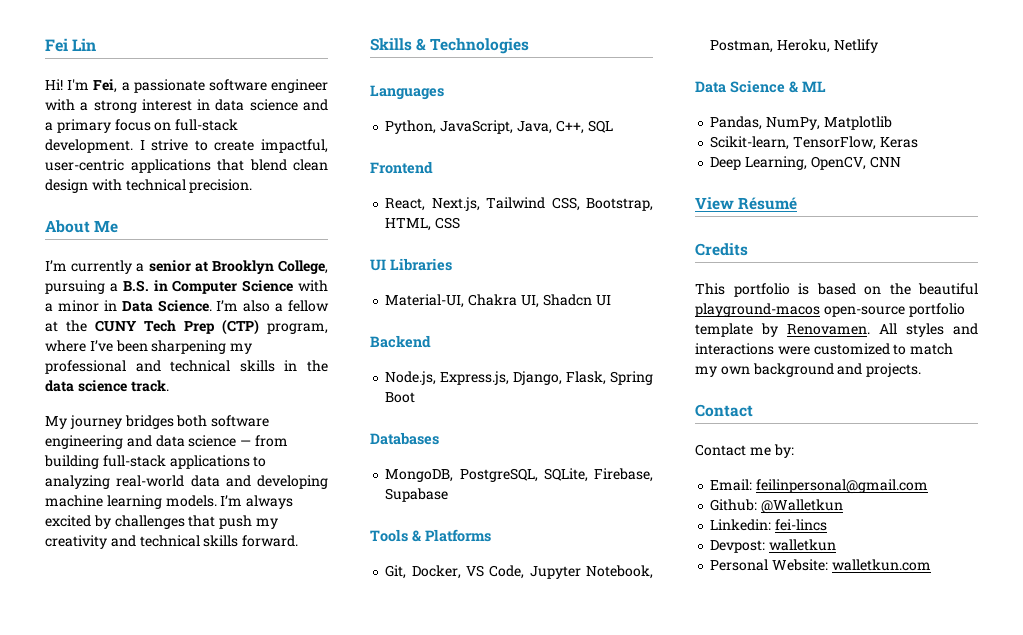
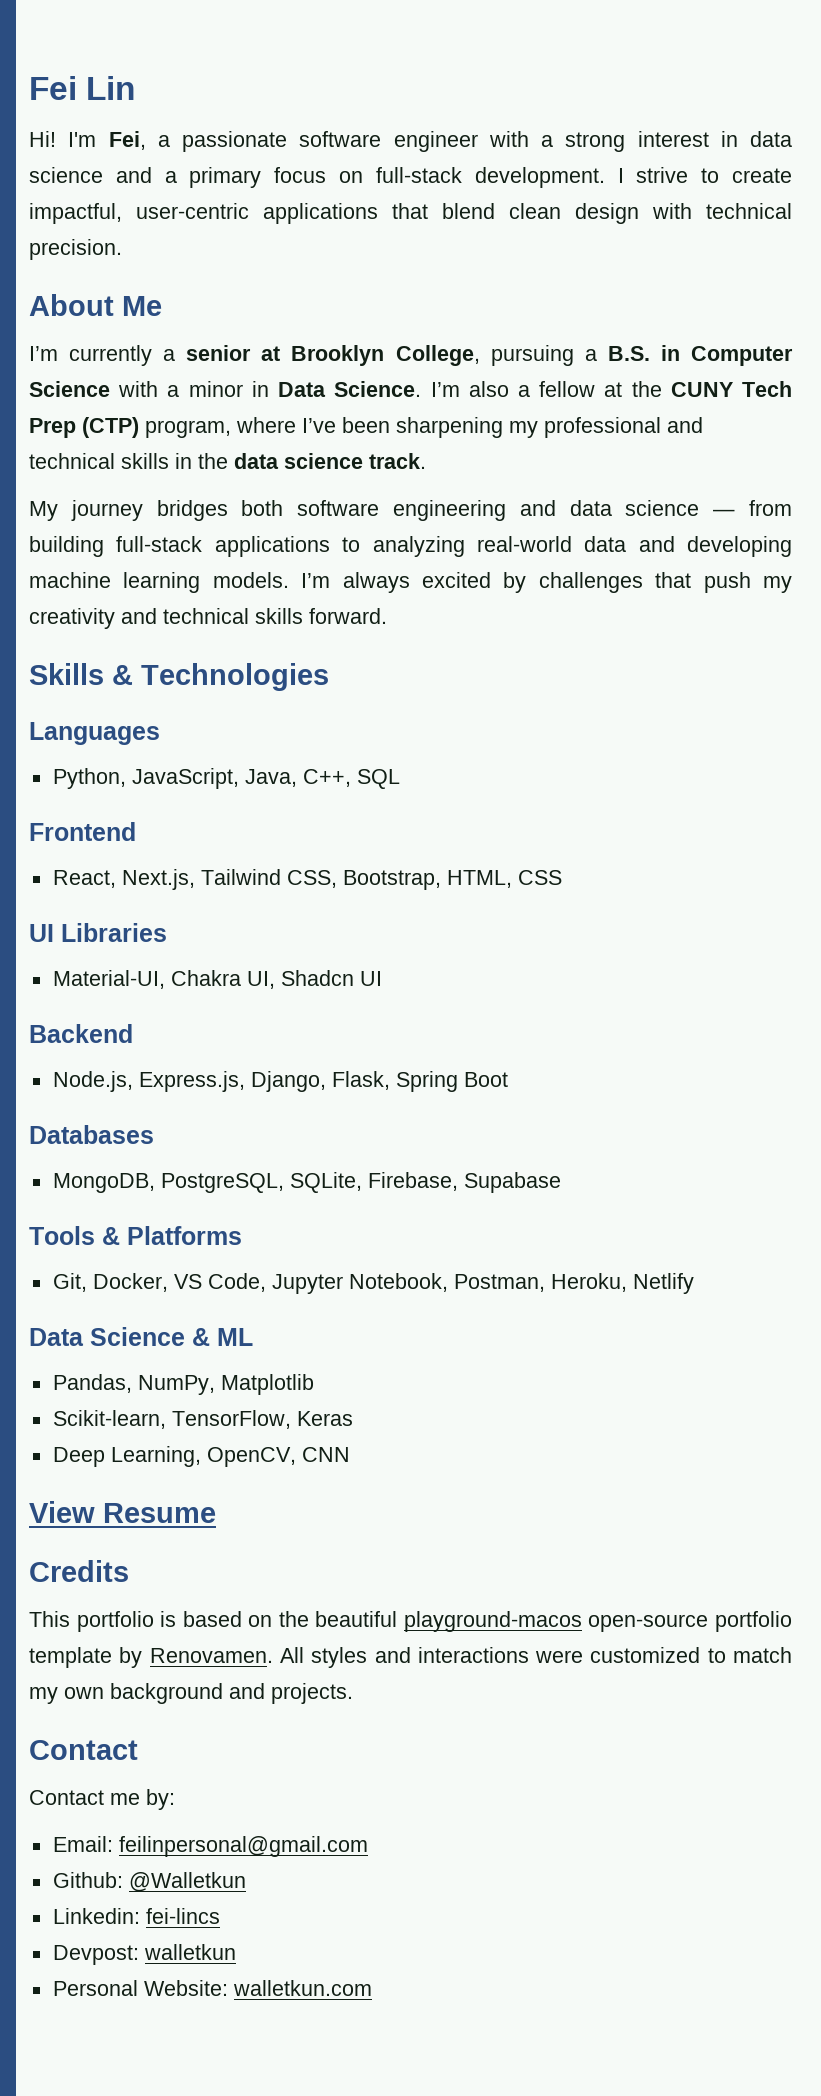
[738,197,798,210] Résumé -> [103,1503,216,1523] Resume

